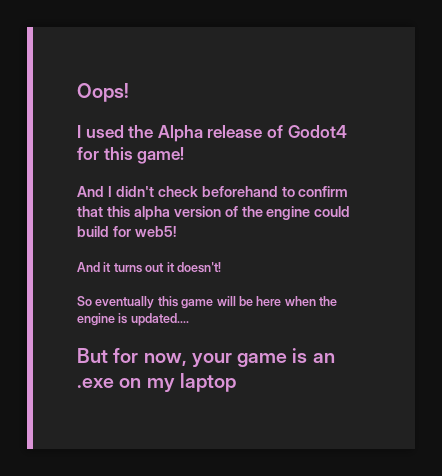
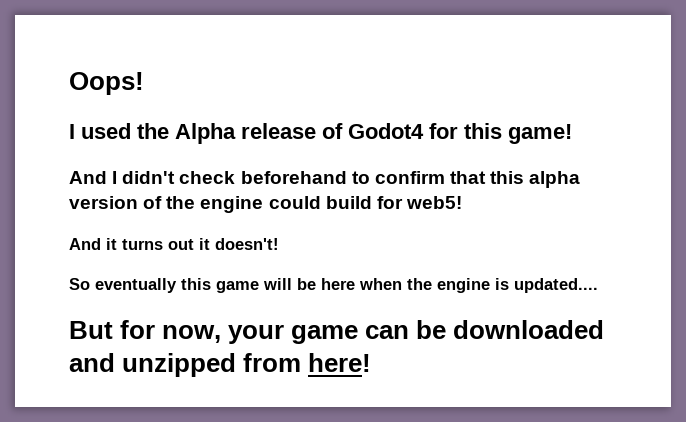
[292,348,335,363] [77,373,236,392] is an .exe on my laptop -> [365,320,605,339] [69,353,372,377] can be downloaded and unzipped from here!

